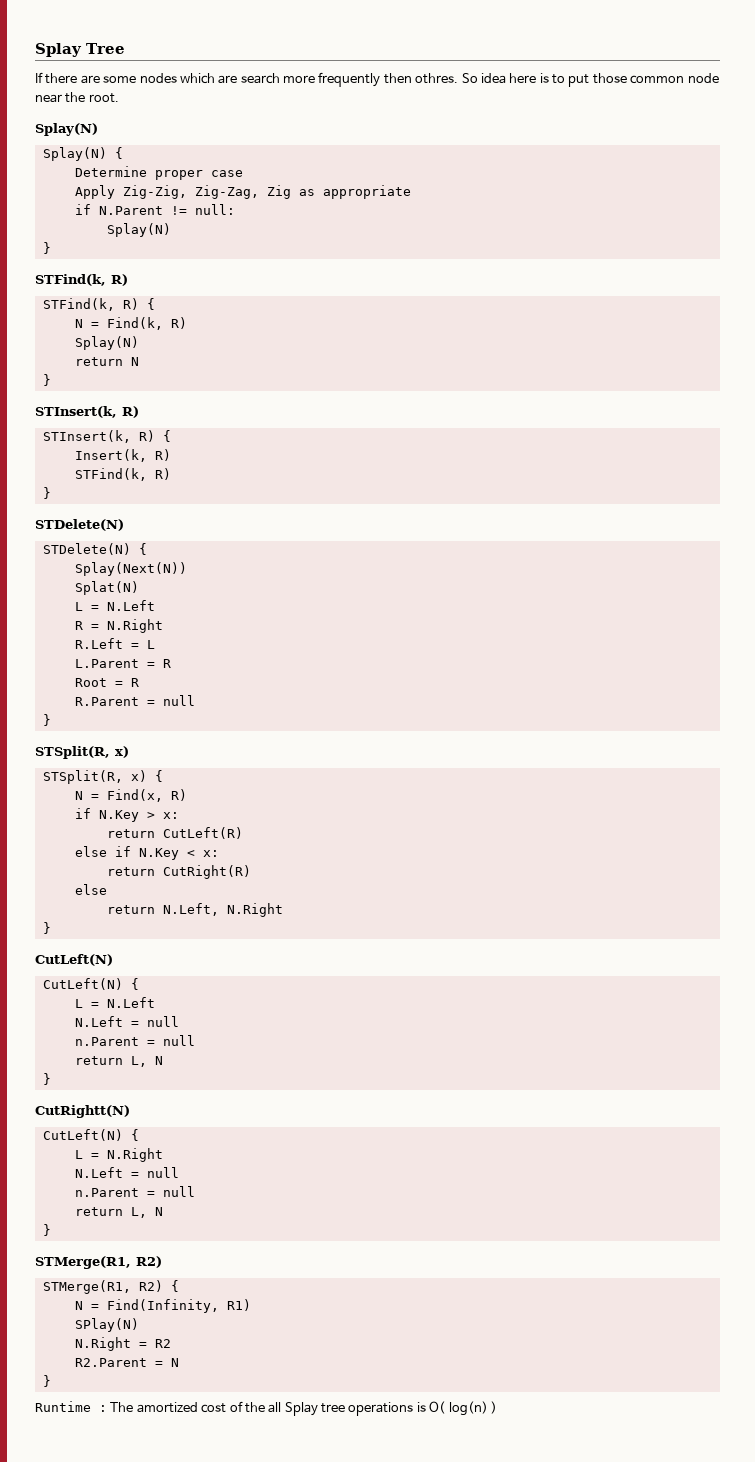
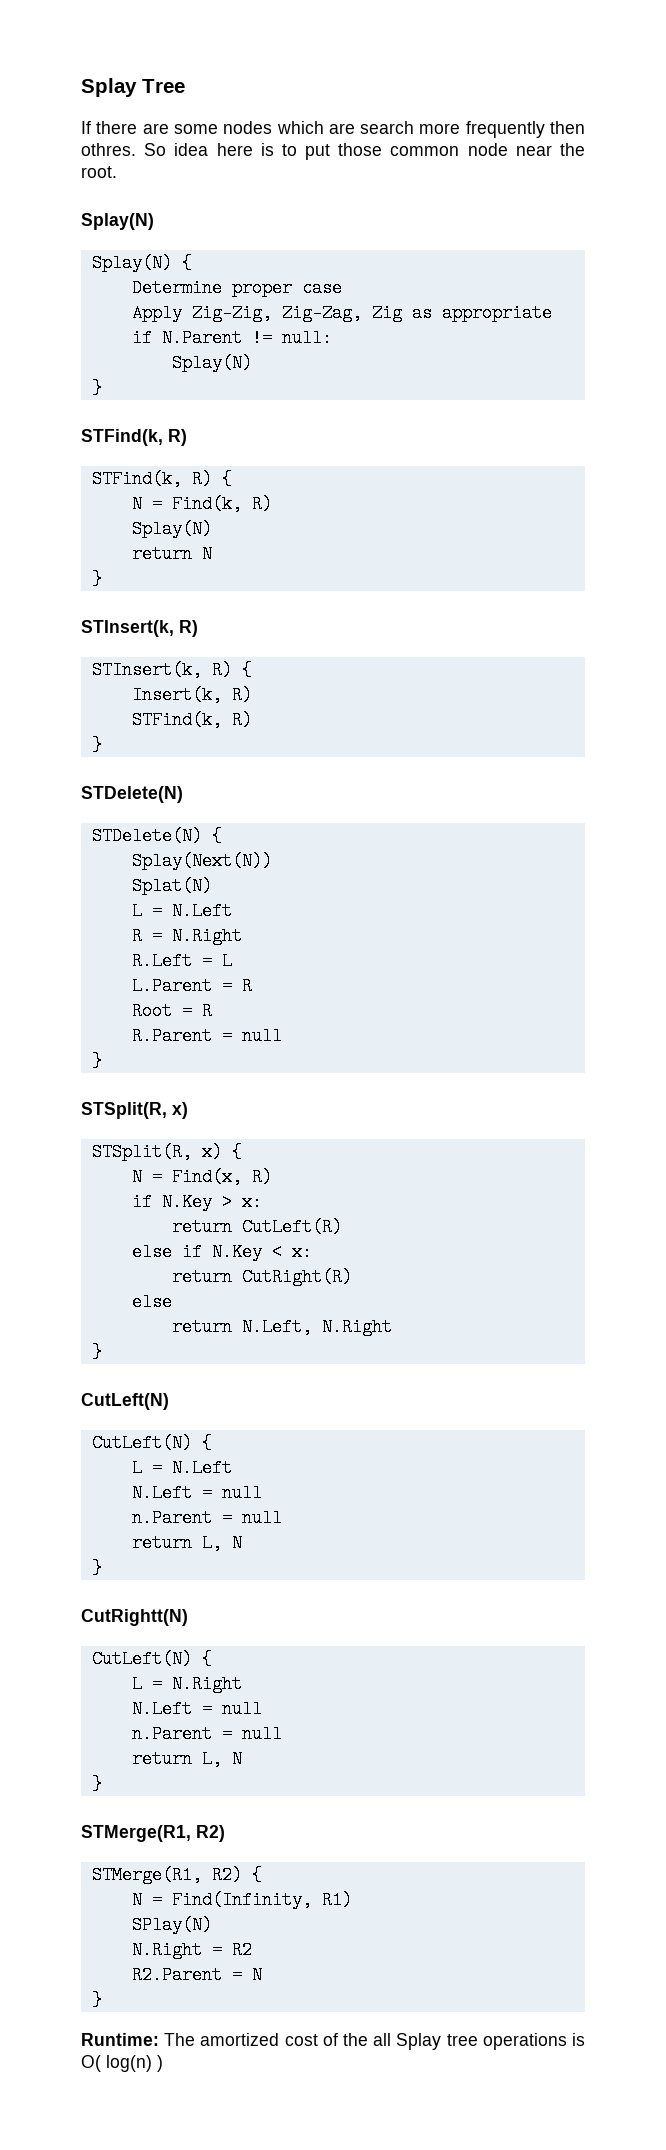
[35,1401,107,1412] Runtime : -> [81,2033,159,2046] Runtime:

